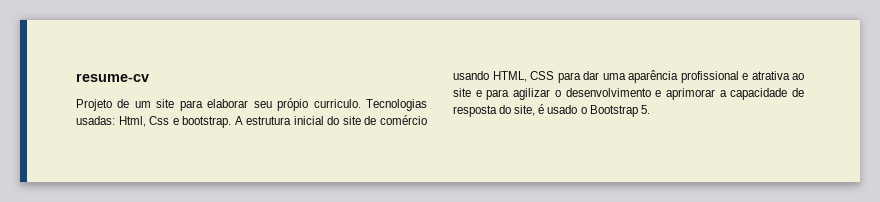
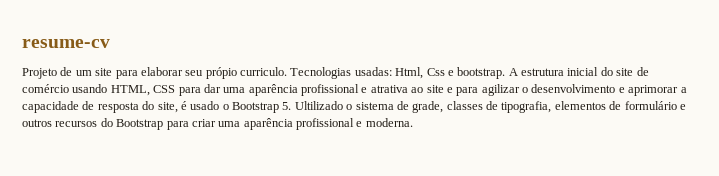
(650, 109) none -> [294,101,686,113] [22,118,413,130] Ultilizado o sistema de grade, classes de tipografia, elementos de formulário e outros recursos do Bootstrap para criar uma aparência profissional e moderna.

